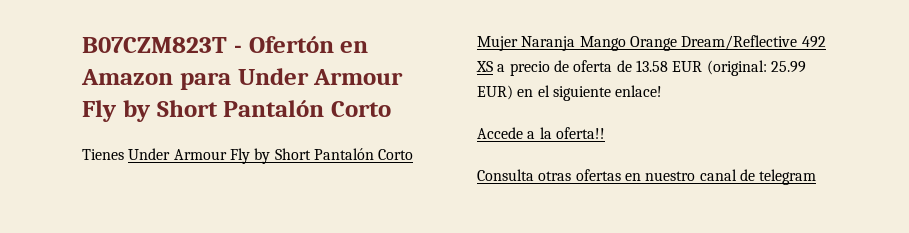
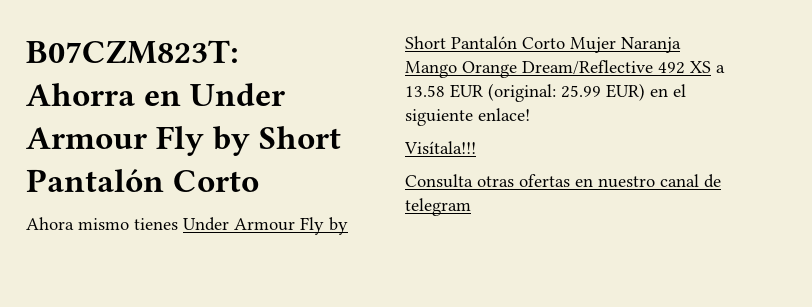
[82,36,369,53] [81,69,231,90] B07CZM823T - Ofertón en Amazon para -> [26,40,239,64] [26,83,182,106] B07CZM823T: Ahorra en
[82,149,124,160] Tienes -> [26,217,178,230] Ahora mismo tienes
[509,60,632,76] precio de oferta de -> (725, 69) none
[477,127,605,139] Accede a la oferta!! -> [404,141,476,154] Visítala!!!

